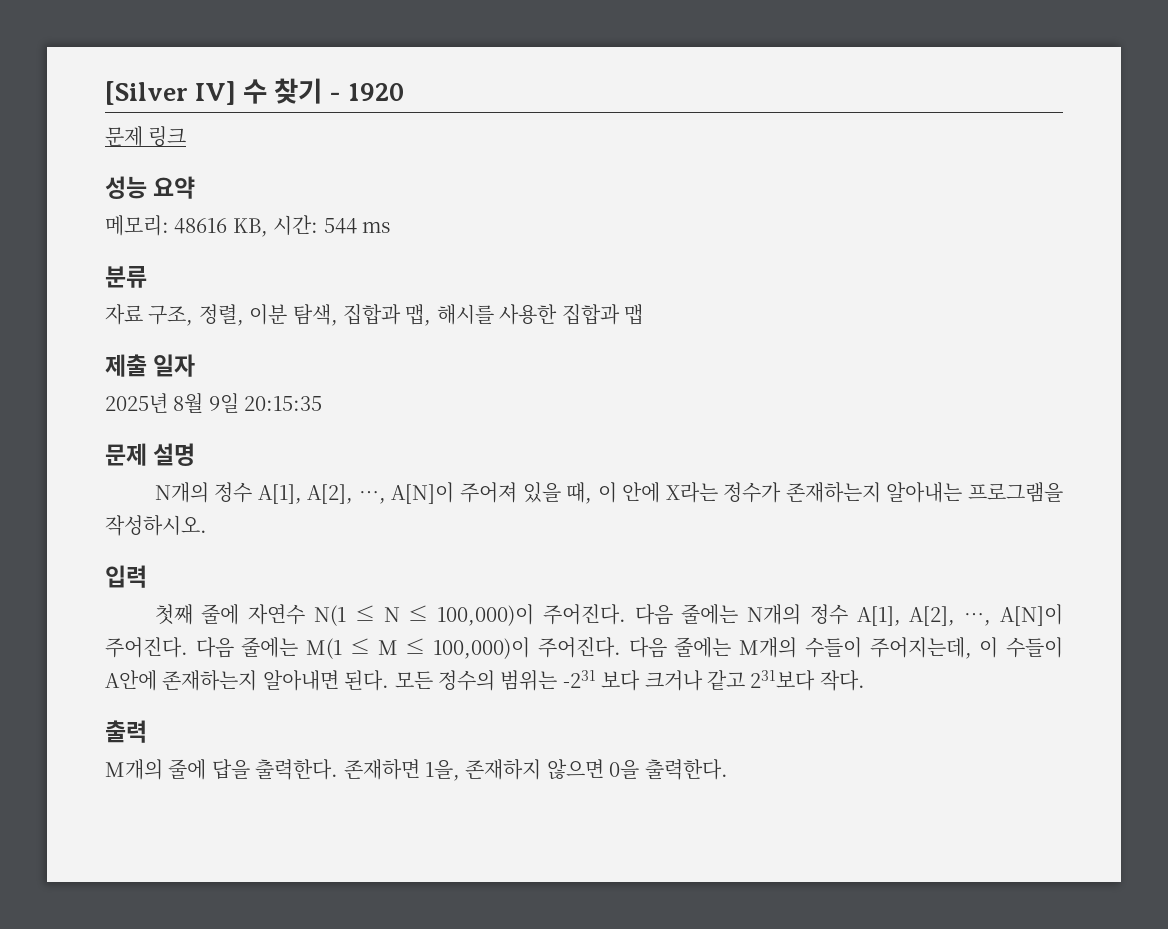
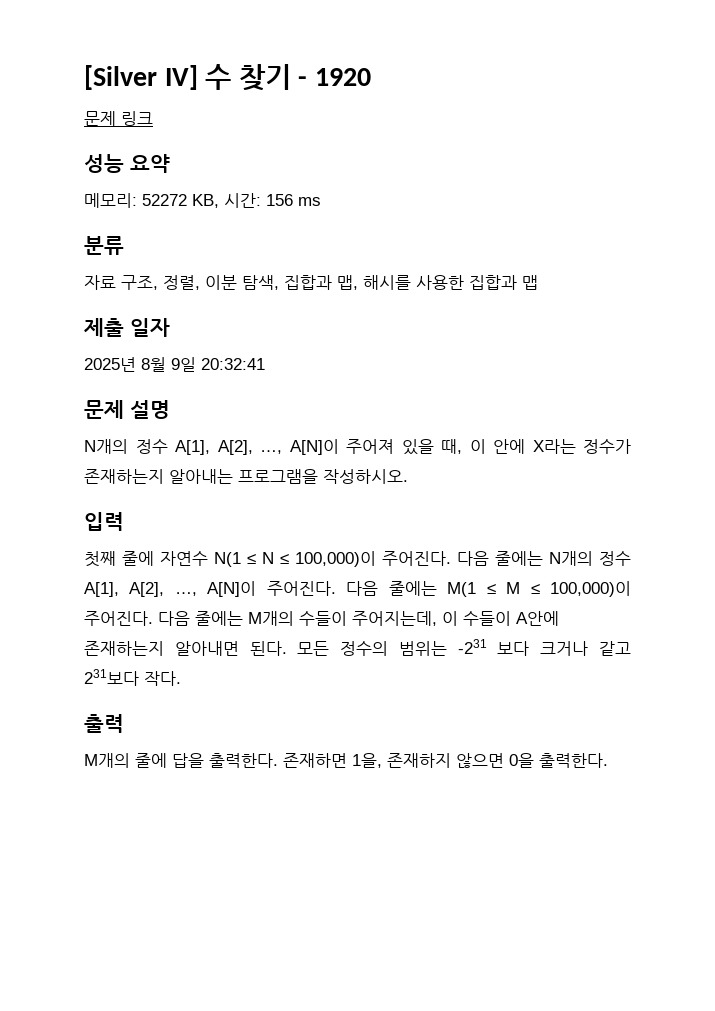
[174,218,228,234] 48616 -> [142,194,187,206] 52272
[323,218,357,234] 544 -> [266,194,293,206] 156
[244,396,323,411] 20:15:35 -> [201,358,265,370] 20:32:41

